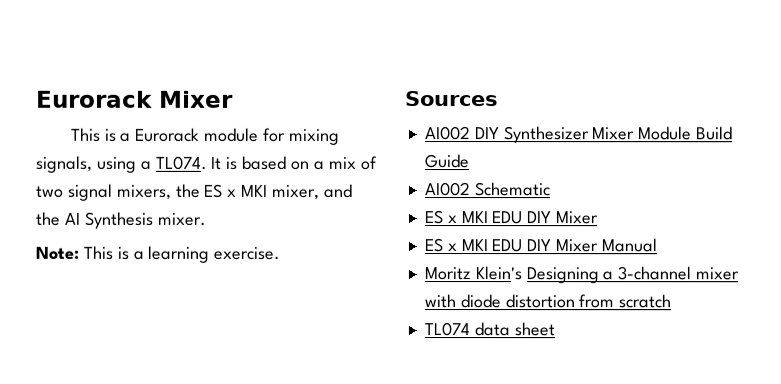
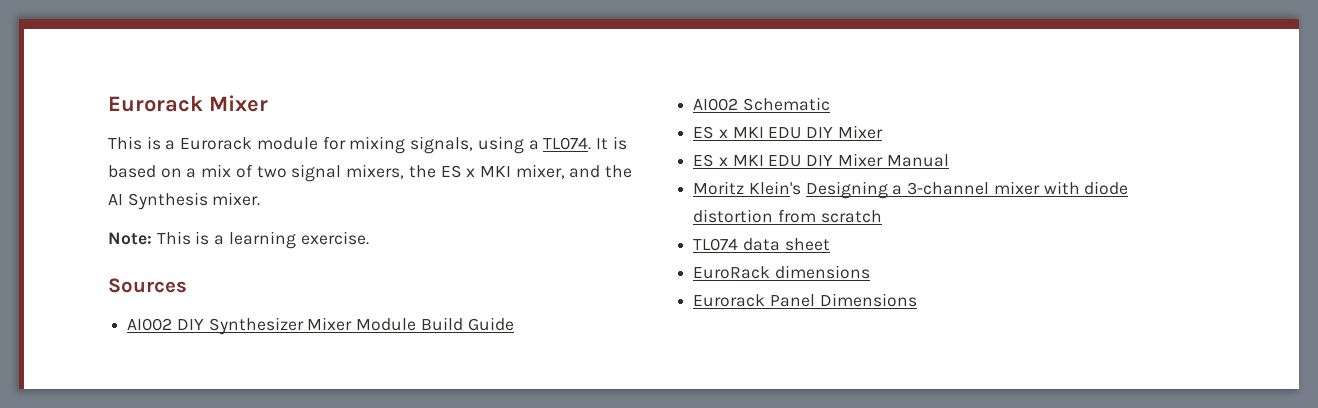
(555, 329) none -> [693,265,870,279] [693,293,917,307] // EuroRack dimensions // Eurorack Panel Dimensions

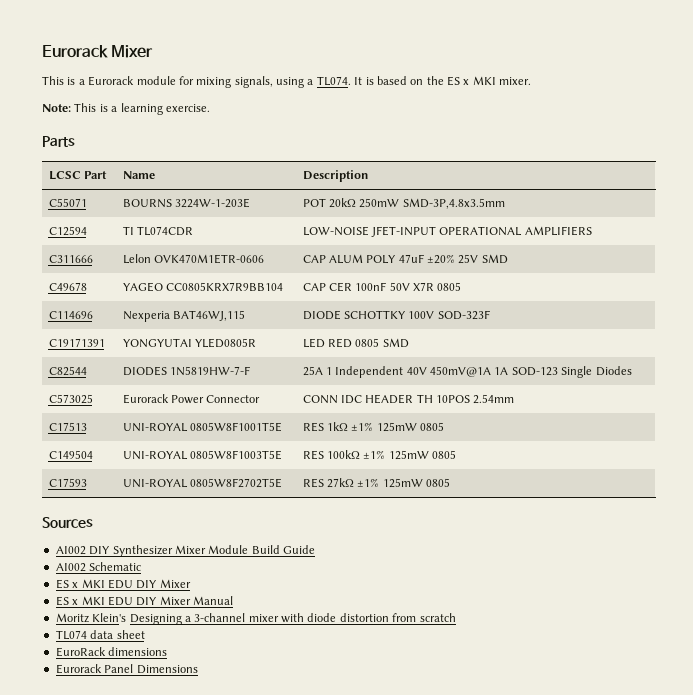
[186,164,633,182] [108,192,208,210] a mix of two signal mixers, the ES x MKI mixer, and the AI Synthesis -> [426,76,496,86] the ES x MKI
(369, 238) none -> [42,136,75,147] [48,171,107,180] [122,171,155,179] [302,170,369,182] [48,198,87,207] [122,198,250,208] [302,198,505,209] [48,226,87,236] [122,226,193,236] [302,226,592,237] [48,255,93,263] [122,254,264,264] [302,254,508,264] [48,282,87,291] [122,282,283,292] [302,282,462,292] [48,311,93,319] [122,310,245,322] [302,310,490,320] [48,338,105,347] [122,338,256,348] [302,338,409,348] [48,366,87,376] [122,366,250,376] [302,366,632,378] [48,394,93,404] [122,394,261,404] [302,394,515,404] [48,422,87,431] [122,422,282,432] [302,422,444,432] [48,450,93,459] [122,450,282,460] [302,450,456,460] [48,478,87,487] [122,478,282,488] [302,478,450,488] // Parts // LCSC Part | Name | Description // C55071 | BOURNS 3224W-1-203E | POT 20kΩ 250mW SMD-3P,4.8x3.5mm // C12594 | TI TL074CDR | LOW-NOISE JFET-INPUT OPERATIONAL AMPLIFIERS // C311666 | Lelon OVK470M1ETR-0606 | CAP ALUM POLY 47uF ±20% 25V SMD // C49678 | YAGEO CC0805KRX7R9BB104 | CAP CER 100nF 50V X7R 0805 // C114696 | Nexperia BAT46WJ,115 | DIODE SCHOTTKY 100V SOD-323F // C19171391 | YONGYUTAI YLED0805R | LED RED 0805 SMD // C82544 | DIODES 1N5819HW-7-F | 25A 1 Independent 40V 450mV@1A 1A SOD-123 Single Diodes // C573025 | Eurorack Power Connector | CONN IDC HEADER TH 10POS 2.54mm // C17513 | UNI-ROYAL 0805W8F1001T5E | RES 1kΩ ±1% 125mW 0805 // C149504 | UNI-ROYAL 0805W8F1003T5E | RES 100kΩ ±1% 125mW 0805 // C17593 | UNI-ROYAL 0805W8F2702T5E | RES 27kΩ ±1% 125mW 0805

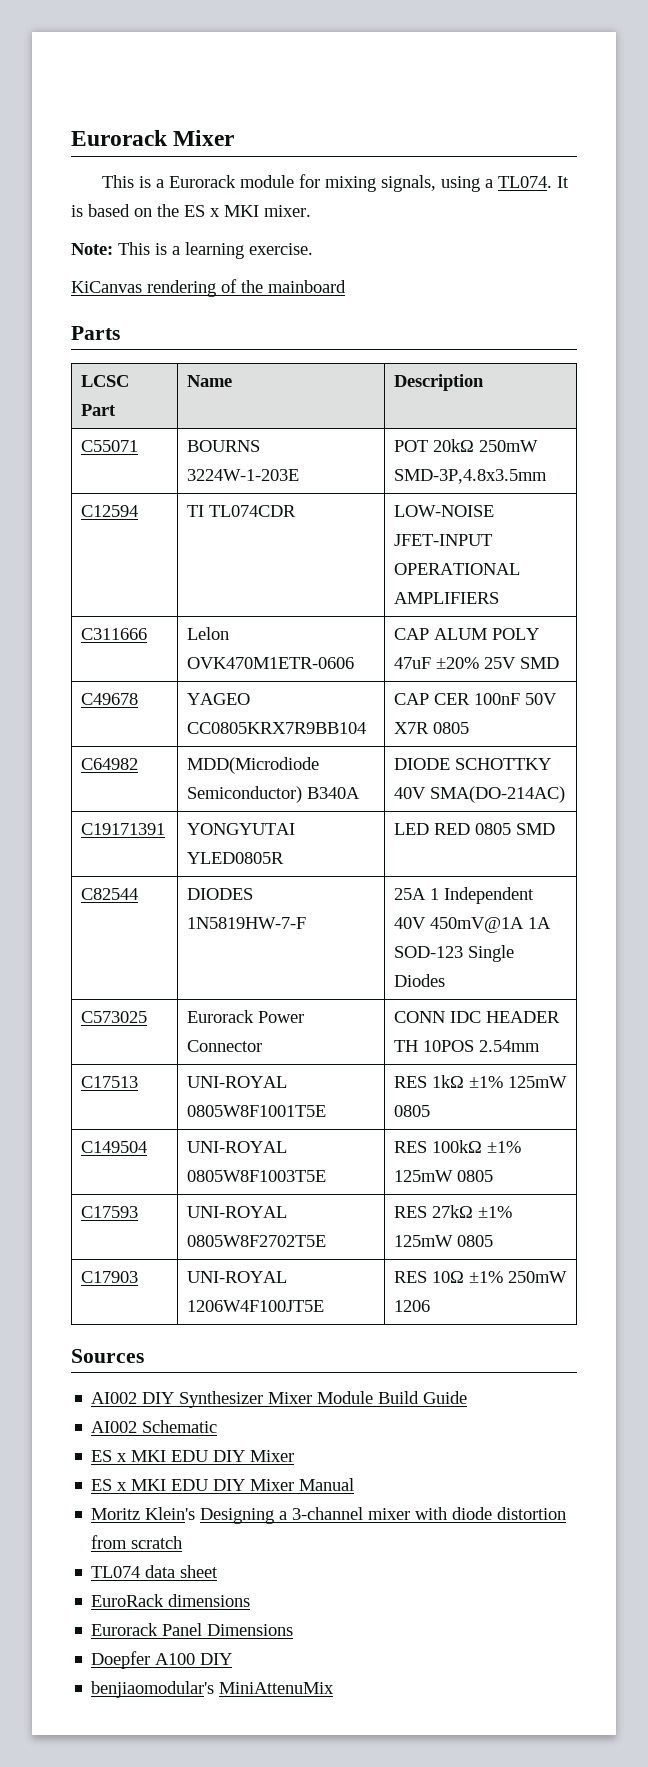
(210, 108) none -> [71,279,346,297] // KiCanvas rendering of the mainboard
[48,311,93,319] [122,310,245,322] C114696 | Nexperia BAT46WJ,115 -> [81,758,139,770] [187,757,320,774] [187,786,361,803] C64982 | MDD(Microdiode Semiconductor) B340A
[408,310,490,320] 100V SOD-323F -> [394,786,566,803] 40V SMA(DO-214AC)
(450, 482) none -> [81,1271,139,1283] [187,1271,288,1283] [187,1300,325,1312] [394,1271,568,1283] [394,1300,431,1312] // C17903 | UNI-ROYAL 1206W4F100JT5E | RES 10Ω ±1% 250mW 1206
(198, 669) none -> [91,1651,233,1669] [91,1681,335,1698] // Doepfer A100 DIY // benjiaomodular's MiniAttenuMix

